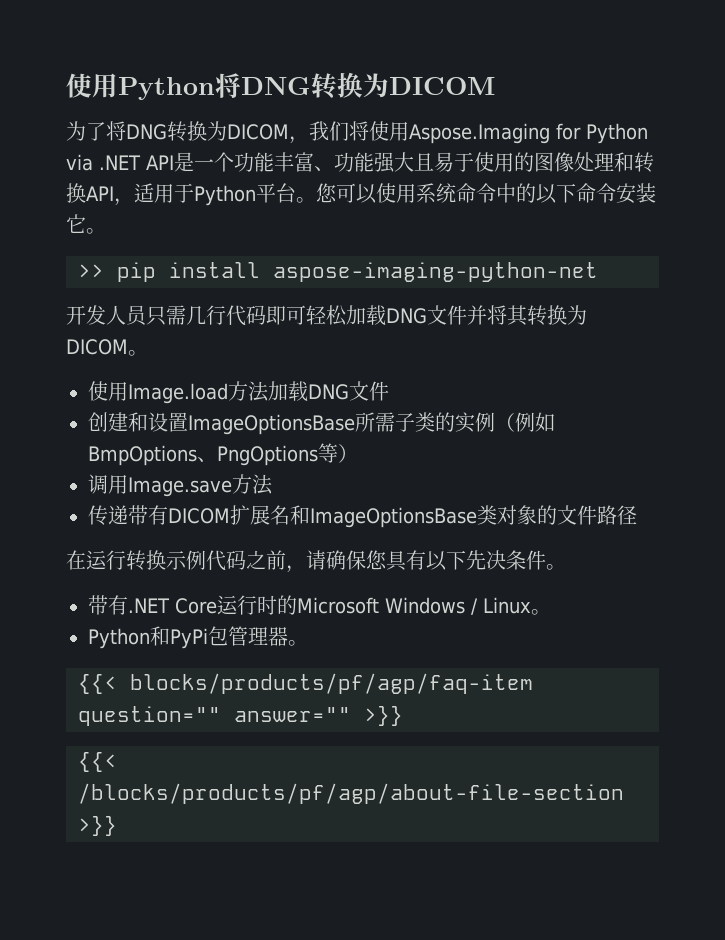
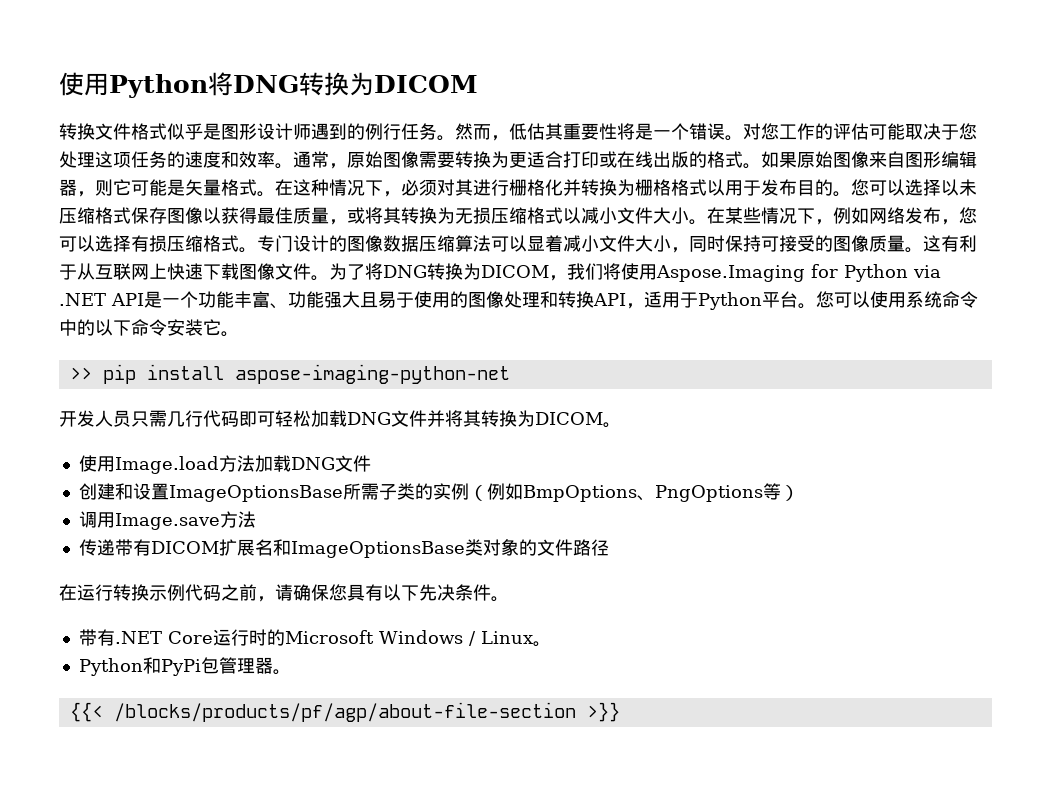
(495, 86) none -> [59,123,977,141] [59,151,977,169] [59,179,977,197] [59,207,977,225] [59,235,977,253] [59,263,329,281] 转换文件格式似乎是图形设计师遇到的例行任务。然而，低估其重要性将是一个错误。对您工作的评估可能取决于您处理这项任务的速度和效率。通常，原始图像需要转换为更适合打印或在线出版的格式。如果原始图像来自图形编辑器，则它可能是矢量格式。在这种情况下，必须对其进行栅格化并转换为栅格格式以用于发布目的。您可以选择以未压缩格式保存图像以获得最佳质量，或将其转换为无损压缩格式以减小文件大小。在某些情况下，例如网络发布，您可以选择有损压缩格式。专门设计的图像数据压缩算法可以显着减小文件大小，同时保持可接受的图像质量。这有利于从互联网上快速下载图像文件。
[78,673,533,694] [78,706,403,726] // {{< blocks/products/pf/agp/faq-item question="" answer="" >}} -> (291, 672) none

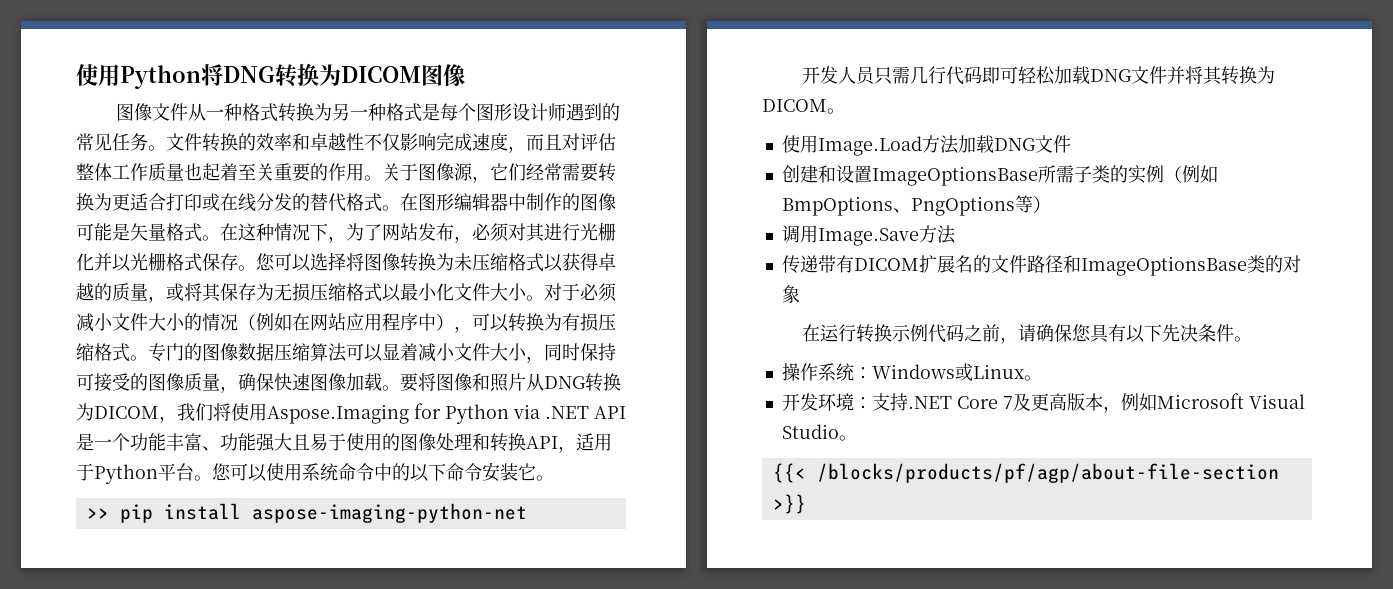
[59,123,977,141] [59,151,419,169] // 转换文件格式似乎是图形设计师遇到的例行任务。然而，低估其重要性将是一个错误。对您工作的评估可能取决于您处理这项任务的速度和效率。通常，原始图像 -> [421,64,465,87] [115,103,620,122] [76,132,616,153] [76,163,562,183] 图像 // 图像文件从一种格式转换为另一种格式是每个图形设计师遇到的常见任务。文件转换的效率和卓越性不仅影响完成速度，而且对评估整体工作质量也起着至关重要的作用。关于图像源，它们经常
[653,151,977,169] [59,179,131,197] 出版的格式。如果原始图像来自图形编辑器，则它 -> [256,193,616,212] 分发的替代格式。在图形编辑器中制作的图像
[401,179,977,197] [59,207,293,224] 必须对其进行栅格化并转换为栅格格式以用于发布目的。您可以选择以未压缩格式保存图像以获得最佳 -> [346,222,616,243] [76,252,616,272] [76,283,112,301] 为了网站发布，必须对其进行光栅化并以光栅格式保存。您可以选择将图像转换为未压缩格式以获得卓越的
[401,207,437,224] 转换 -> [220,283,256,301] 保存
[581,207,977,225] [59,235,131,252] 减小文件大小。在某些情况下，例如网络发布，您可以选择 -> [400,283,617,302] [76,313,562,333] 最小化文件大小。对于必须减小文件大小的情况（例如在网站应用程序中），可以转换为
[293,235,329,252] 设计 -> (184, 352) none
[905,235,977,253] [59,263,383,281] 。这有利于从互联网上快速下载图像文件。为了将 -> [220,373,544,393] ，确保快速图像加载。要将图像和照片从
[114,456,219,474] Image.load -> [817,136,922,156] Image.Load
[114,513,220,530] Image.save -> [817,228,919,246] Image.Save
[272,539,519,558] 和ImageOptionsBase类对象 -> (973, 264) none
(609, 547) none -> [1062,255,1301,276] [781,285,800,303] 和ImageOptionsBase类的对象
[78,629,551,647] [78,657,273,676] 带有.NET Core运行时的Microsoft Windows / Linux。 // Python和PyPi包管理器 -> [781,363,1042,381] [781,393,1305,413] [781,424,839,439] 操作系统：Windows或Linux。 // 开发环境：支持.NET Core 7及更高版本，例如Microsoft Visual Studio

